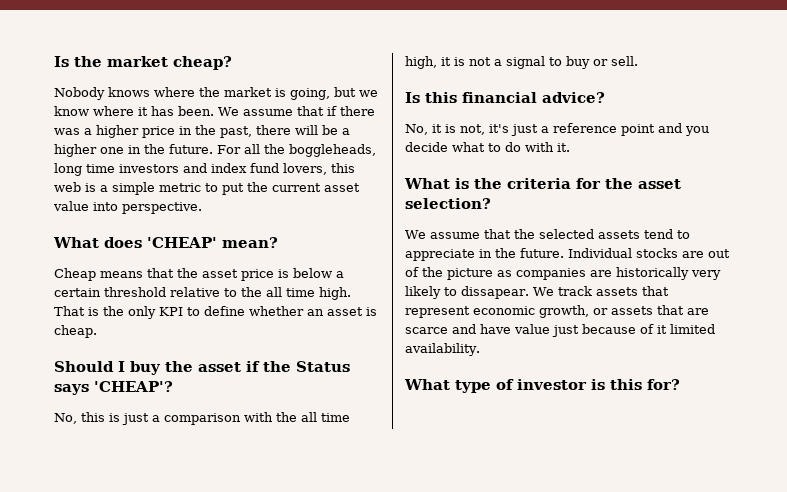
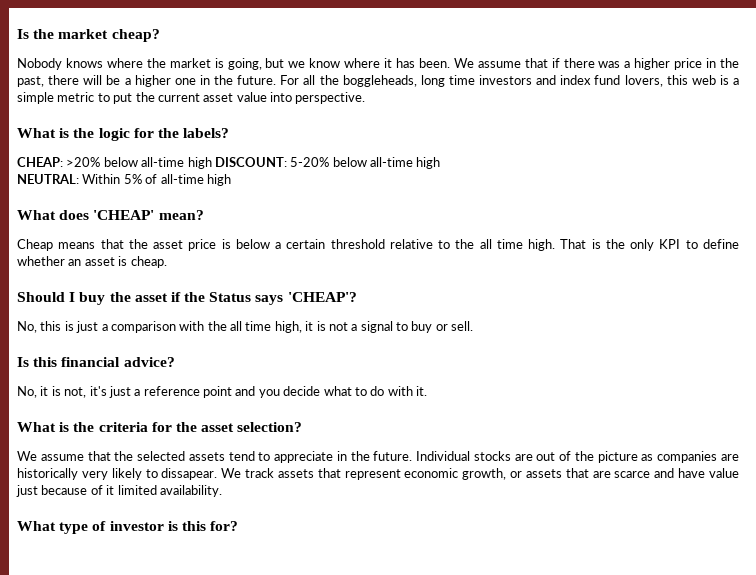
(202, 208) none -> [17,128,230,141] [17,157,441,169] [17,174,231,186] // What is the logic for the labels? // CHEAP: >20% below all-time high DISCOUNT: 5-20% below all-time high // NEUTRAL: Within 5% of all-time high

